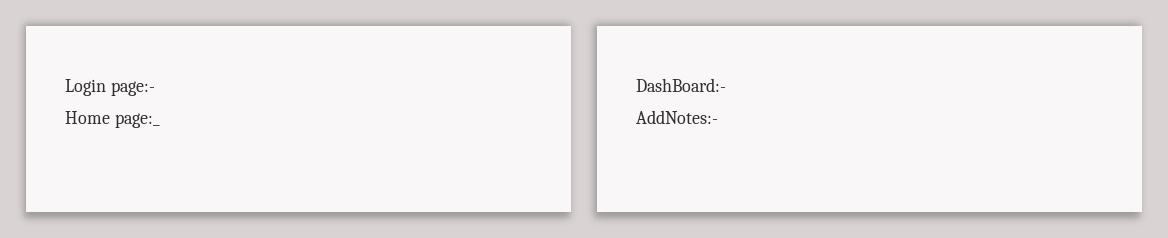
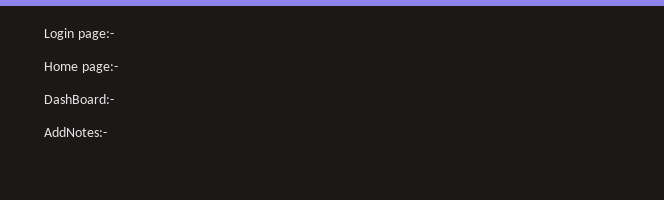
[114,113,160,128] page:_ -> [81,64,118,73] page:-

